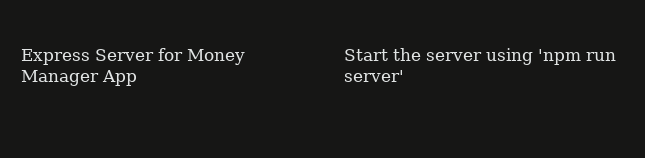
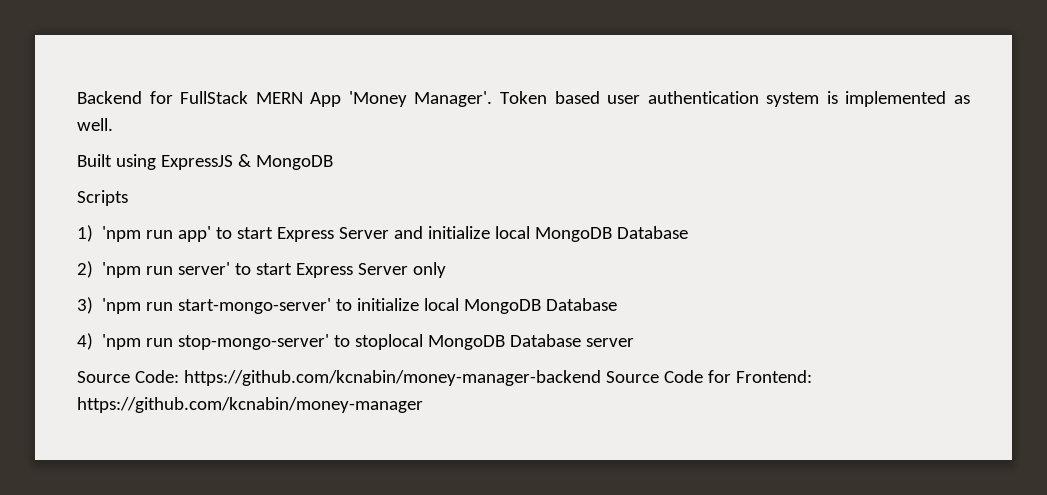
[21,48,245,65] [21,70,137,86] [344,48,616,65] [344,70,404,82] Express Server for Money Manager App // Start the server using 'npm run server' -> [77,91,970,107] [77,118,113,131] [77,154,333,170] [77,190,128,206] [77,225,689,242] [77,261,447,278] [77,297,618,314] [77,333,635,350] [77,370,812,386] [77,397,423,413] Backend for FullStack MERN App 'Money Manager'. Token based user authentication system is implemented as well. // Built using ExpressJS & MongoDB // Scripts // 1) 'npm run app' to start Express Server and initialize local MongoDB Database // 2) 'npm run server' to start Express Server only // 3) 'npm run start-mongo-server' to initialize local MongoDB Database // 4) 'npm run stop-mongo-server' to stoplocal MongoDB Database server // Source Code: https://github.com/kcnabin/money-manager-backend Source Code for Frontend: https://github.com/kcnabin/money-manager

